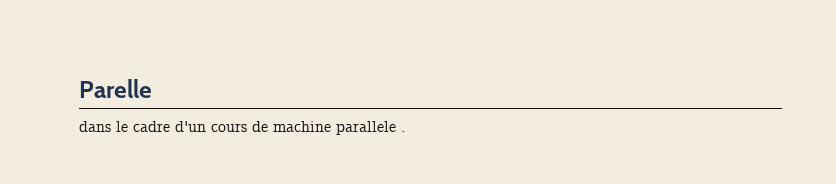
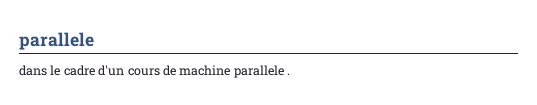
[79,79,152,98] Parelle -> [19,32,94,50] parallele

